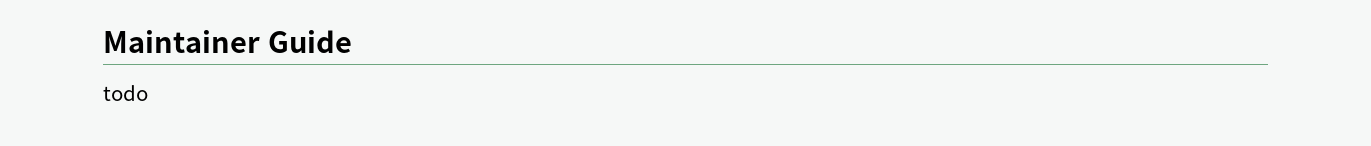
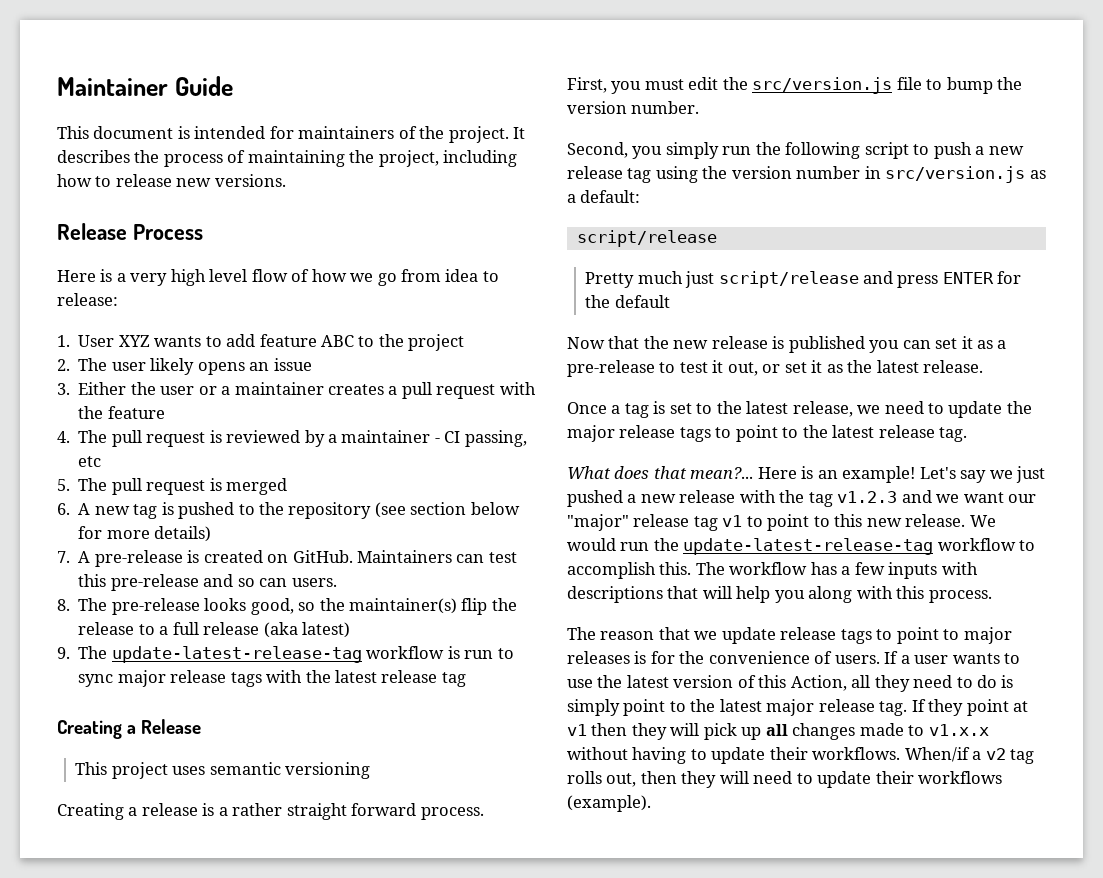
[103,85,148,101] todo -> [57,126,526,143] [57,150,518,167] [57,174,286,187] [57,223,203,240] [57,269,499,286] [57,293,118,306] [57,334,465,351] [57,358,312,375] [57,382,536,399] [78,406,165,419] [57,430,527,447] [78,456,102,467] [57,478,288,495] [57,502,520,519] [78,526,212,542] [57,550,517,567] [78,574,337,591] [57,598,517,615] [78,622,350,638] [57,646,514,663] [78,670,466,687] [57,719,202,739] [75,762,371,779] [57,803,484,820] [567,77,1023,94] [567,101,700,114] [567,142,1024,159] [567,166,1046,183] [567,190,641,203] [576,230,717,247] [585,271,1022,288] [585,295,670,308] [567,336,1007,353] [567,360,984,377] [567,401,1032,418] [567,425,968,442] [567,466,1046,483] [567,490,1037,507] [567,514,996,531] [567,538,1036,555] [567,562,978,579] [567,586,992,603] [567,627,1012,644] [567,651,1021,664] [567,675,1014,692] [567,699,1029,716] [567,723,989,740] [567,747,1035,764] [567,771,1003,788] [567,795,651,812] This document is intended for maintainers of the project. It describes the process of maintaining the project, including how to release new versions. // Release Process // Here is a very high level flow of how we go from idea to release: // 1. User XYZ wants to add feature ABC to the project // 2. The user likely opens an issue // 3. Either the user or a maintainer creates a pull request with the feature // 4. The pull request is reviewed by a maintainer - CI passing, etc // 5. The pull request is merged // 6. A new tag is pushed to the repository (see section below for more details) // 7. A pre-release is created on GitHub. Maintainers can test this pre-release and so can users. // 8. The pre-release looks good, so the maintainer(s) flip the release to a full release (aka latest) // 9. The update-latest-release-tag workflow is run to sync major release tags with the latest release tag // Creating a Release // This project uses semantic versioning // Creating a release is a rather straight forward process. // First, you must edit the src/version.js file to bump the version number. // Second, you simply run the following script to push a new release tag using the version number in src/version.js as a default: // script/release // Pretty much just script/release and press ENTER for the default // Now that the new release is published you can set it as a pre-release to test it out, or set it as the latest release. // Once a tag is set to the latest release, we need to update the major release tags to point to the latest release tag. // What does that mean?... Here is an example! Let's say we just pushed a new release with the tag v1.2.3 and we want our "major" release tag v1 to point to this new release. We would run the update-latest-release-tag workflow to accomplish this. The workflow has a few inputs with descriptions that will help you along with this process. // The reason that we update release tags to point to major releases is for the convenience of users. If a user wants to use the latest version of this Action, all they need to do is simply point to the latest major release tag. If they point at v1 then they will pick up all changes made to v1.x.x without having to update their workflows. When/if a v2 tag rolls out, then they will need to update their workflows (example).

